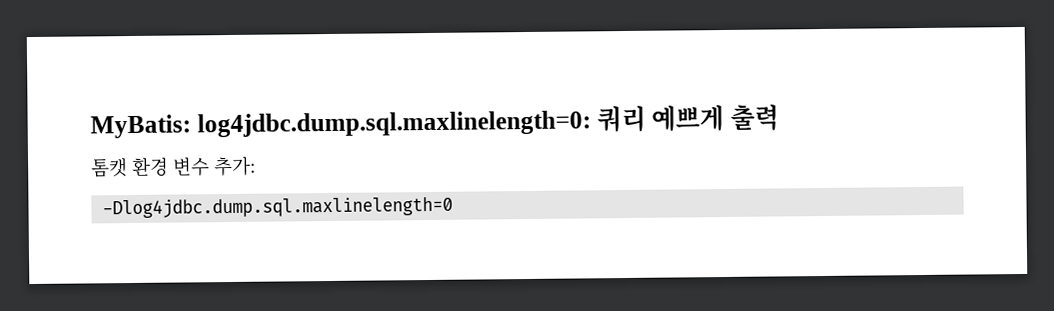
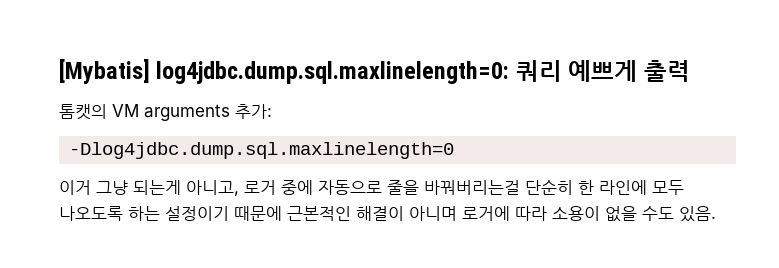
[90,114,191,139] MyBatis: -> [59,59,150,84] [Mybatis]
[91,157,210,178] 톰캣 환경 변수 -> [59,104,230,121] 톰캣의 VM arguments
(454, 207) none -> [59,179,684,196] [59,206,716,222] // 이거 그냥 되는게 아니고, 로거 중에 자동으로 줄을 바꿔버리는걸 단순히 한 라인에 모두 나오도록 하는 설정이기 때문에 근본적인 해결이 아니며 로거에 따라 소용이 없을 수도 있음.

